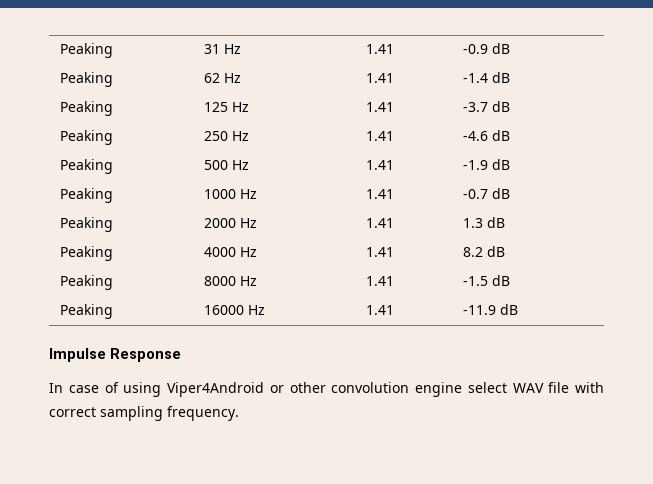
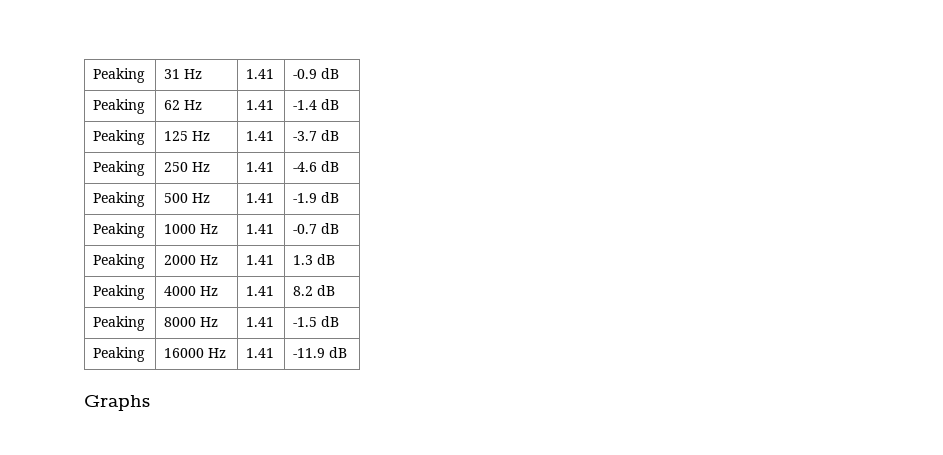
[49,348,182,362] [49,382,604,397] [49,406,239,421] Impulse Response // In case of using Viper4Android or other convolution engine select WAV file with correct sampling frequency. -> [84,395,150,411] Graphs

